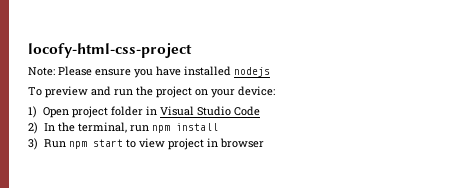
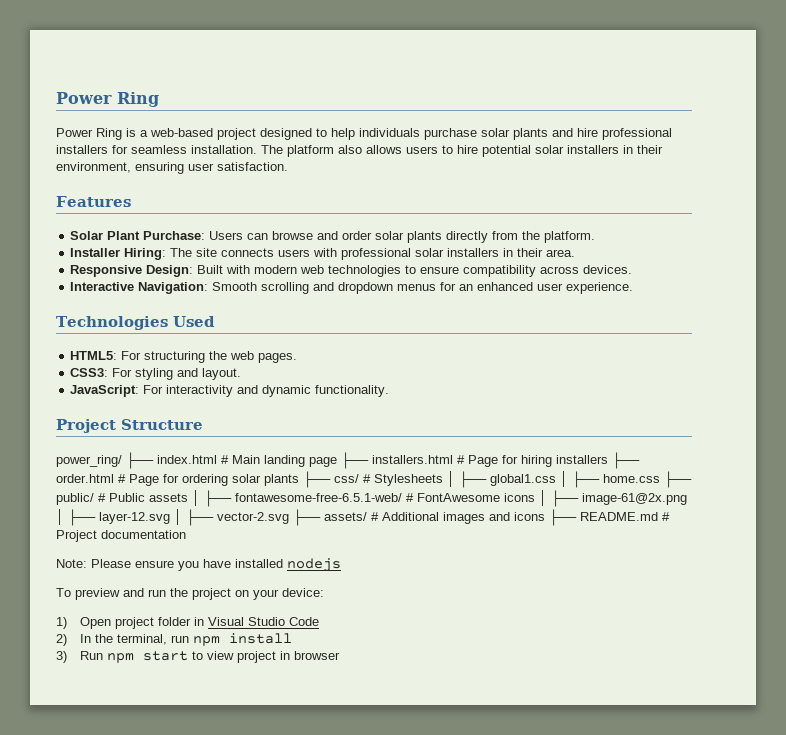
[28,43,192,58] locofy-html-css-project -> [56,92,159,107] [56,128,672,140] [56,145,663,157] [56,162,288,174] [56,196,131,207] [70,231,596,243] [70,248,576,260] [70,265,633,277] [70,282,634,294] [56,316,215,330] [70,351,298,363] [70,368,242,380] [70,385,390,397] [56,419,203,433] [56,452,640,469] [56,471,692,488] [56,490,687,507] [56,509,670,526] [56,530,186,542] Power Ring // Power Ring is a web-based project designed to help individuals purchase solar plants and hire professional installers for seamless installation. The platform also allows users to hire potential solar installers in their environment, ensuring user satisfaction. // Features // Solar Plant Purchase: Users can browse and order solar plants directly from the platform. // Installer Hiring: The site connects users with professional solar installers in their area. // Responsive Design: Built with modern web technologies to ensure compatibility across devices. // Interactive Navigation: Smooth scrolling and dropdown menus for an enhanced user experience. // Technologies Used // HTML5: For structuring the web pages. // CSS3: For styling and layout. // JavaScript: For interactivity and dynamic functionality. // Project Structure // power_ring/ ├── index.html # Main landing page ├── installers.html # Page for hiring installers ├── order.html # Page for ordering solar plants ├── css/ # Stylesheets │ ├── global1.css │ ├── home.css ├── public/ # Public assets │ ├── fontawesome-free-6.5.1-web/ # FontAwesome icons │ ├── image-61@2x.png │ ├── layer-12.svg │ ├── vector-2.svg ├── assets/ # Additional images and icons ├── README.md # Project documentation

